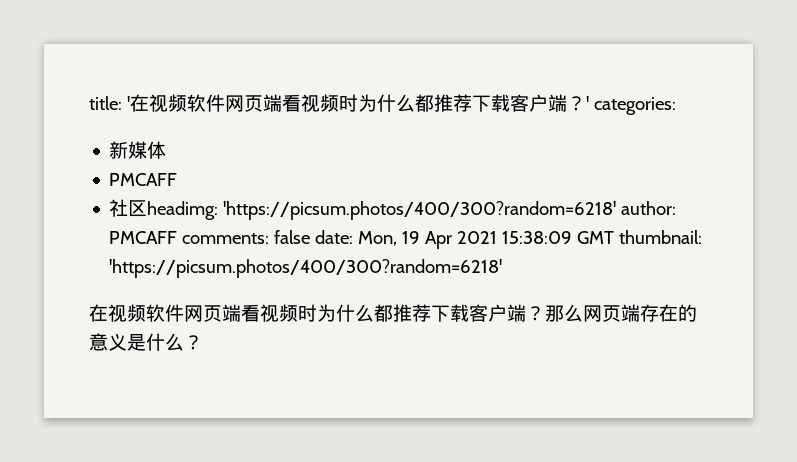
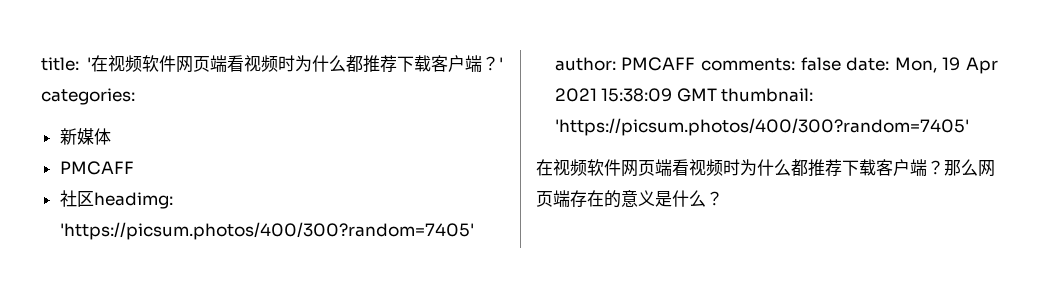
[223,201,617,220] 'https://picsum.photos/400/300?random=6218' -> [59,222,474,240] 'https://picsum.photos/400/300?random=7405'
[109,259,503,278] 'https://picsum.photos/400/300?random=6218' -> [554,118,969,136] 'https://picsum.photos/400/300?random=7405'

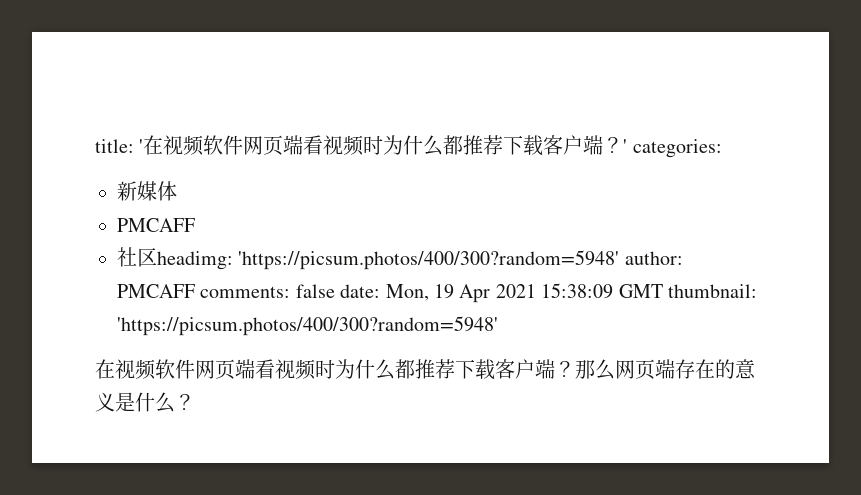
[59,222,474,240] 'https://picsum.photos/400/300?random=7405' -> [238,250,620,270] 'https://picsum.photos/400/300?random=5948'
[554,118,969,136] 'https://picsum.photos/400/300?random=7405' -> [117,316,498,336] 'https://picsum.photos/400/300?random=5948'

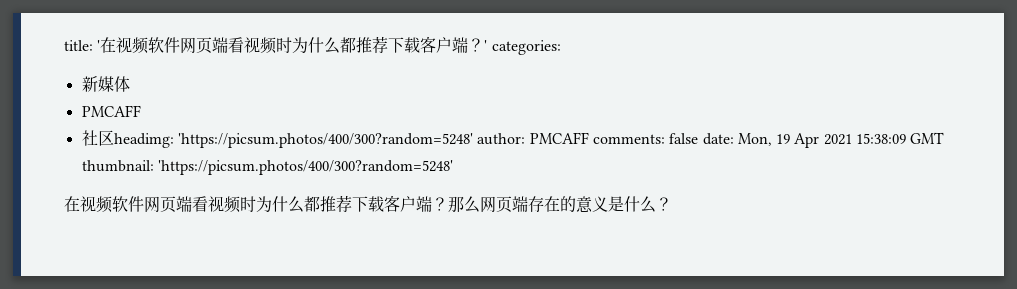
[238,250,620,270] 'https://picsum.photos/400/300?random=5948' -> [177,133,473,148] 'https://picsum.photos/400/300?random=5248'
[117,316,498,336] 'https://picsum.photos/400/300?random=5948' -> [157,160,453,175] 'https://picsum.photos/400/300?random=5248'

